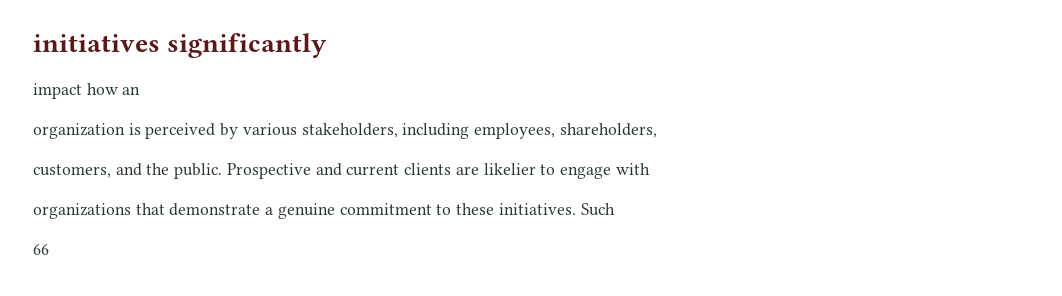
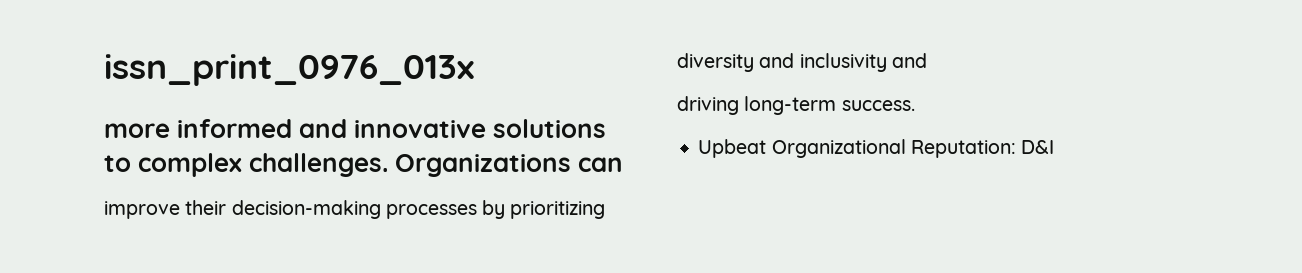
[33,33,328,58] [33,83,141,99] [33,123,657,139] [33,163,650,179] [33,203,615,219] [33,244,49,255] initiatives significantly // impact how an // organization is perceived by various stakeholders, including employees, shareholders, // customers, and the public. Prospective and current clients are likelier to engage with // organizations that demonstrate a genuine commitment to these initiatives. Such // 66 -> [104,54,474,86] [104,119,607,138] [104,153,624,177] [104,200,606,219] [677,53,927,72] [677,96,915,115] [698,139,1055,158] issn_print_0976_013x // more informed and innovative solutions to complex challenges. Organizations can // improve their decision-making processes by prioritizing diversity and inclusivity and // driving long-term success. // Upbeat Organizational Reputation: D&I

